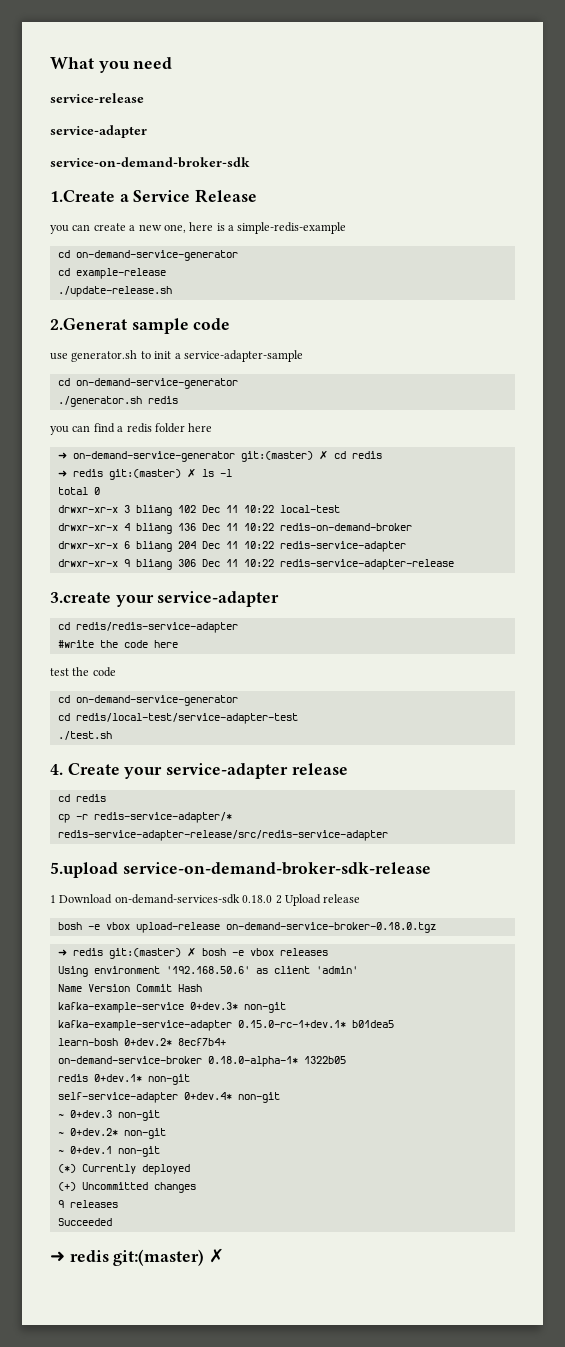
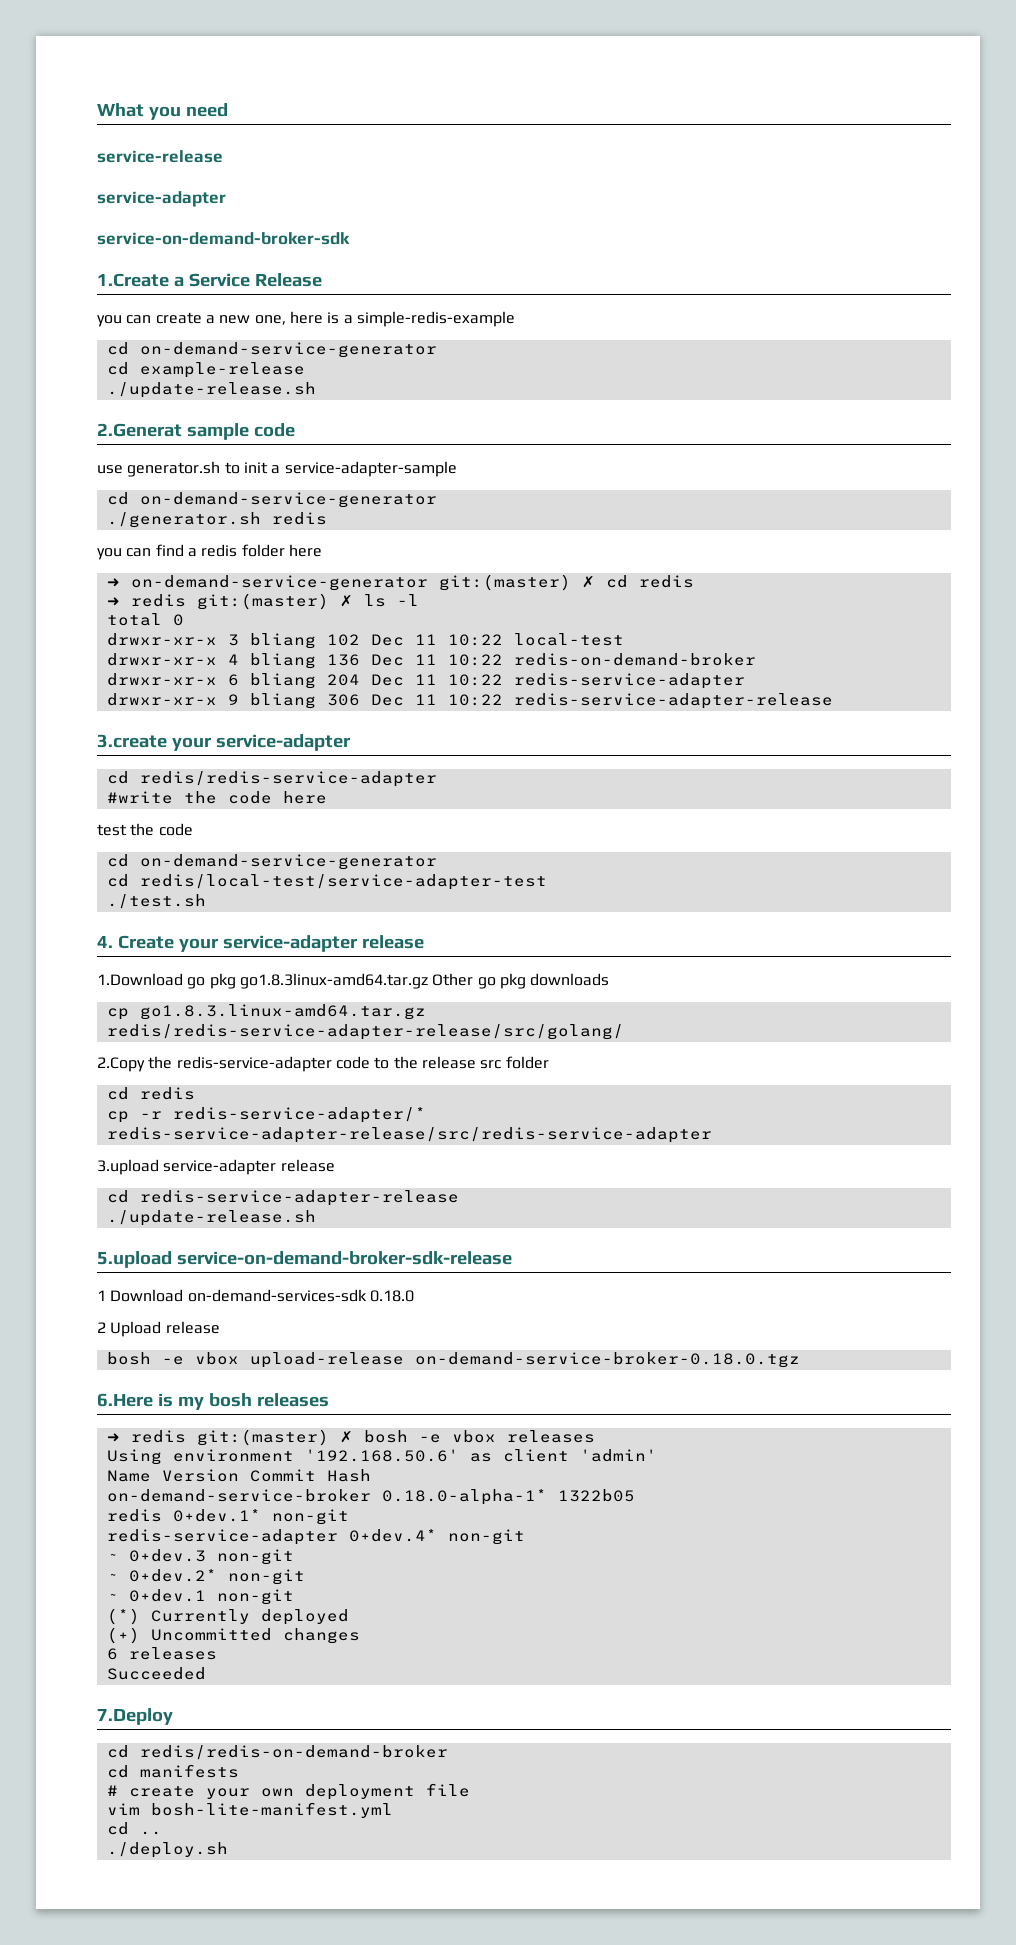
(348, 769) none -> [97,973,610,989] [106,1004,426,1020] [106,1024,624,1040] [97,1056,549,1072] // 1.Download go pkg go1.8.3linux-amd64.tar.gz Other go pkg downloads // cp go1.8.3.linux-amd64.tar.gz redis/redis-service-adapter-release/src/golang/ // 2.Copy the redis-service-adapter code to the release src folder
(388, 835) none -> [97,1159,335,1175] [106,1190,459,1206] [106,1210,316,1226] // 3.upload service-adapter release // cd redis-service-adapter-release // ./update-release.sh
(273, 899) none -> (414, 1296) //
(436, 927) none -> [97,1393,329,1410] // 6.Here is my bosh releases
[57,1002,286,1013] [57,1020,394,1031] [57,1038,226,1046] // kafka-example-service 0+dev.3* non-git // kafka-example-service-adapter 0.15.0-rc-1+dev.1* b01dea5 // learn-bosh 0+dev.2* 8ecf7b4+ -> (371, 1475) none
[57,1092,178,1103] self-service-adapter -> [106,1529,338,1545] redis-service-adapter
[57,1200,64,1208] 9 -> [106,1648,118,1660] 6
[50,1248,225,1266] ➜ redis git:(master) ✗ -> [97,1708,173,1725] [106,1745,448,1760] [106,1764,239,1778] [106,1783,470,1800] [106,1802,393,1818] [106,1822,162,1835] [106,1842,228,1858] 7.Deploy // cd redis/redis-on-demand-broker // cd manifests // # create your own deployment file // vim bosh-lite-manifest.yml // cd .. // ./deploy.sh

